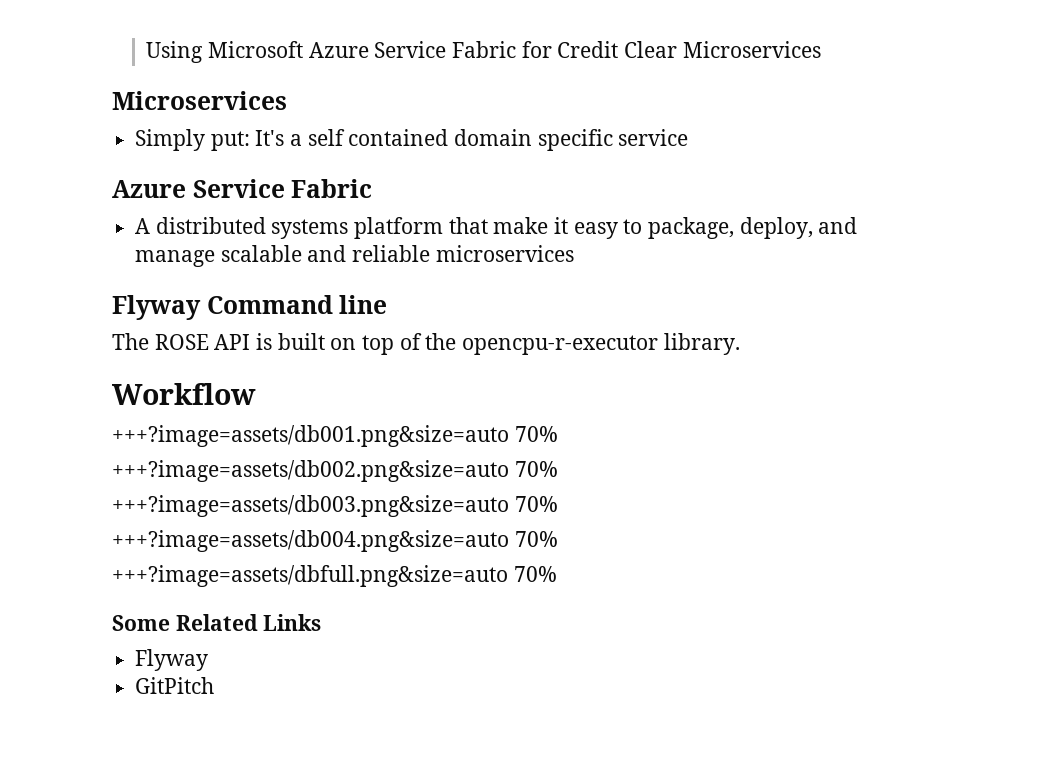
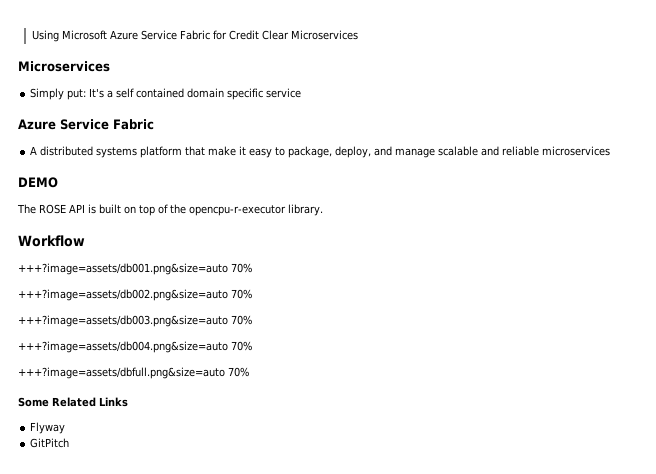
[112,295,388,320] Flyway Command line -> [18,177,58,188] DEMO

